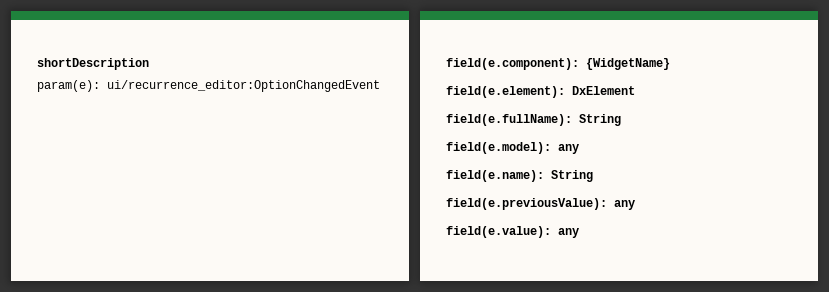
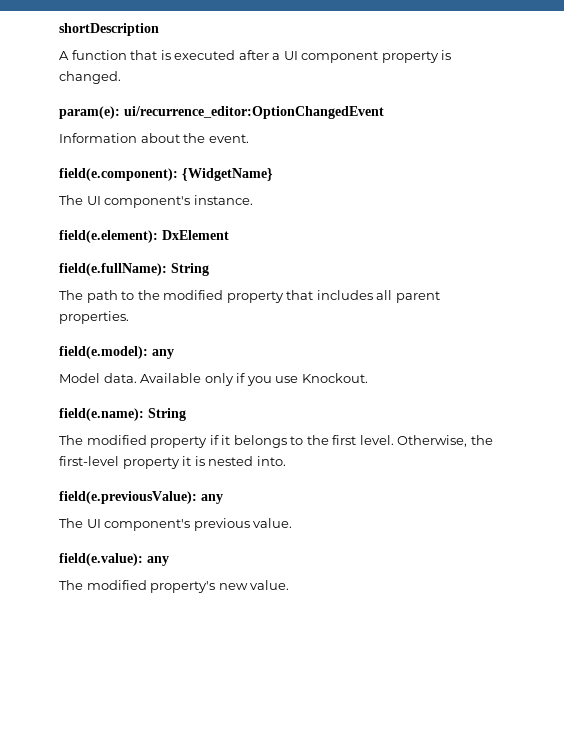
[37,80,380,92] [446,58,670,70] [446,86,635,98] [446,114,621,126] [446,142,579,154] [446,170,593,182] [446,198,635,210] [446,226,579,238] param(e): ui/recurrence_editor:OptionChangedEvent // field(e.component): {WidgetName} // field(e.element): DxElement // field(e.fullName): String // field(e.model): any // field(e.name): String // field(e.previousValue): any // field(e.value): any -> [59,50,452,63] [59,71,121,84] [59,106,384,119] [59,133,249,143] [59,168,273,181] [59,195,253,208] [59,230,229,243] [59,263,209,276] [59,290,440,303] [59,311,129,324] [59,346,174,359] [59,373,368,386] [59,408,186,421] [59,435,493,448] [59,456,286,469] [59,491,223,504] [59,518,293,531] [59,553,169,566] [59,580,290,593] A function that is executed after a UI component property is changed. // param(e): ui/recurrence_editor:OptionChangedEvent // Information about the event. // field(e.component): {WidgetName} // The UI component's instance. // field(e.element): DxElement // field(e.fullName): String // The path to the modified property that includes all parent properties. // field(e.model): any // Model data. Available only if you use Knockout. // field(e.name): String // The modified property if it belongs to the first level. Otherwise, the first-level property it is nested into. // field(e.previousValue): any // The UI component's previous value. // field(e.value): any // The modified property's new value.

